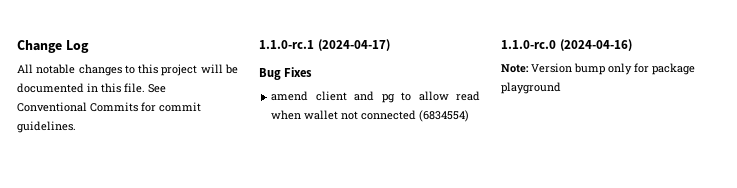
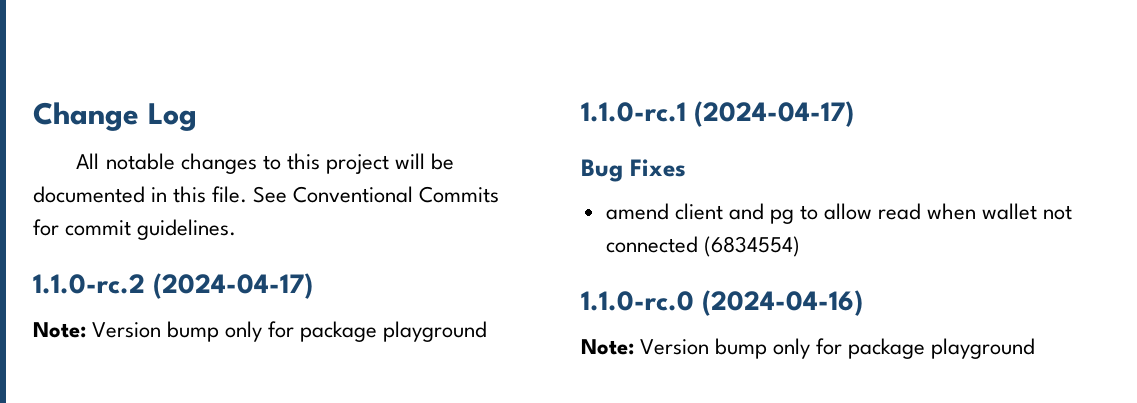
(76, 127) none -> [33,273,313,299] [33,321,488,342] // 1.1.0-rc.2 (2024-04-17) // Note: Version bump only for package playground

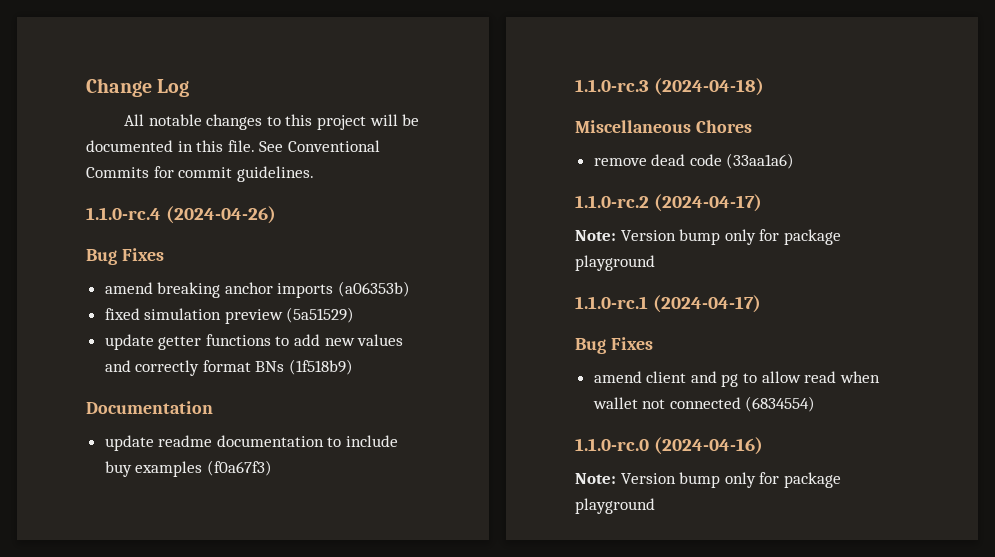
(237, 229) none -> [86,206,276,224] [86,248,164,265] [104,281,411,298] [104,307,355,324] [104,334,404,350] [104,359,354,376] [86,401,213,414] [104,435,399,451] [104,460,272,477] [575,78,764,96] [575,120,752,133] [593,153,795,169] // 1.1.0-rc.4 (2024-04-26) // Bug Fixes // amend breaking anchor imports (a06353b) // fixed simulation preview (5a51529) // update getter functions to add new values and correctly format BNs (1f518b9) // Documentation // update readme documentation to include buy examples (f0a67f3) // 1.1.0-rc.3 (2024-04-18) // Miscellaneous Chores // remove dead code (33aa1a6)

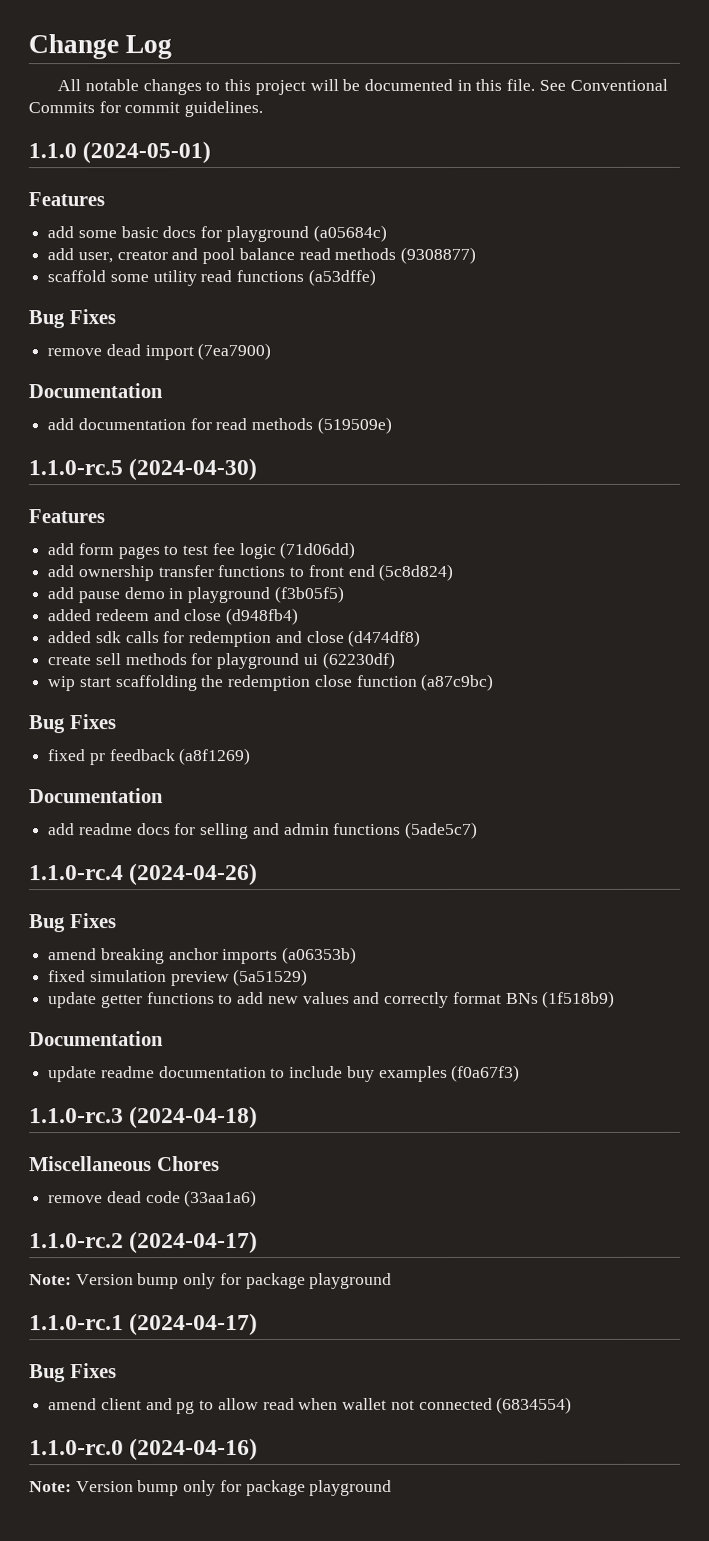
(314, 174) none -> [28,141,212,164] [28,192,105,207] [47,224,387,243] [47,246,477,265] [47,268,376,287] [28,309,116,329] [47,343,272,361] [28,383,163,399] [47,416,392,435] [28,458,258,481] [28,509,105,524] [47,541,356,560] [47,563,454,582] [47,586,344,604] [47,608,299,626] [47,629,421,648] [47,651,395,670] [47,673,494,692] [28,714,116,734] [47,748,251,766] [29,788,164,804] [48,821,479,840] // 1.1.0 (2024-05-01) // Features // add some basic docs for playground (a05684c) // add user, creator and pool balance read methods (9308877) // scaffold some utility read functions (a53dffe) // Bug Fixes // remove dead import (7ea7900) // Documentation // add documentation for read methods (519509e) // 1.1.0-rc.5 (2024-04-30) // Features // add form pages to test fee logic (71d06dd) // add ownership transfer functions to front end (5c8d824) // add pause demo in playground (f3b05f5) // added redeem and close (d948fb4) // added sdk calls for redemption and close (d474df8) // create sell methods for playground ui (62230df) // wip start scaffolding the redemption close function (a87c9bc) // Bug Fixes // fixed pr feedback (a8f1269) // Documentation // add readme docs for selling and admin functions (5ade5c7)

